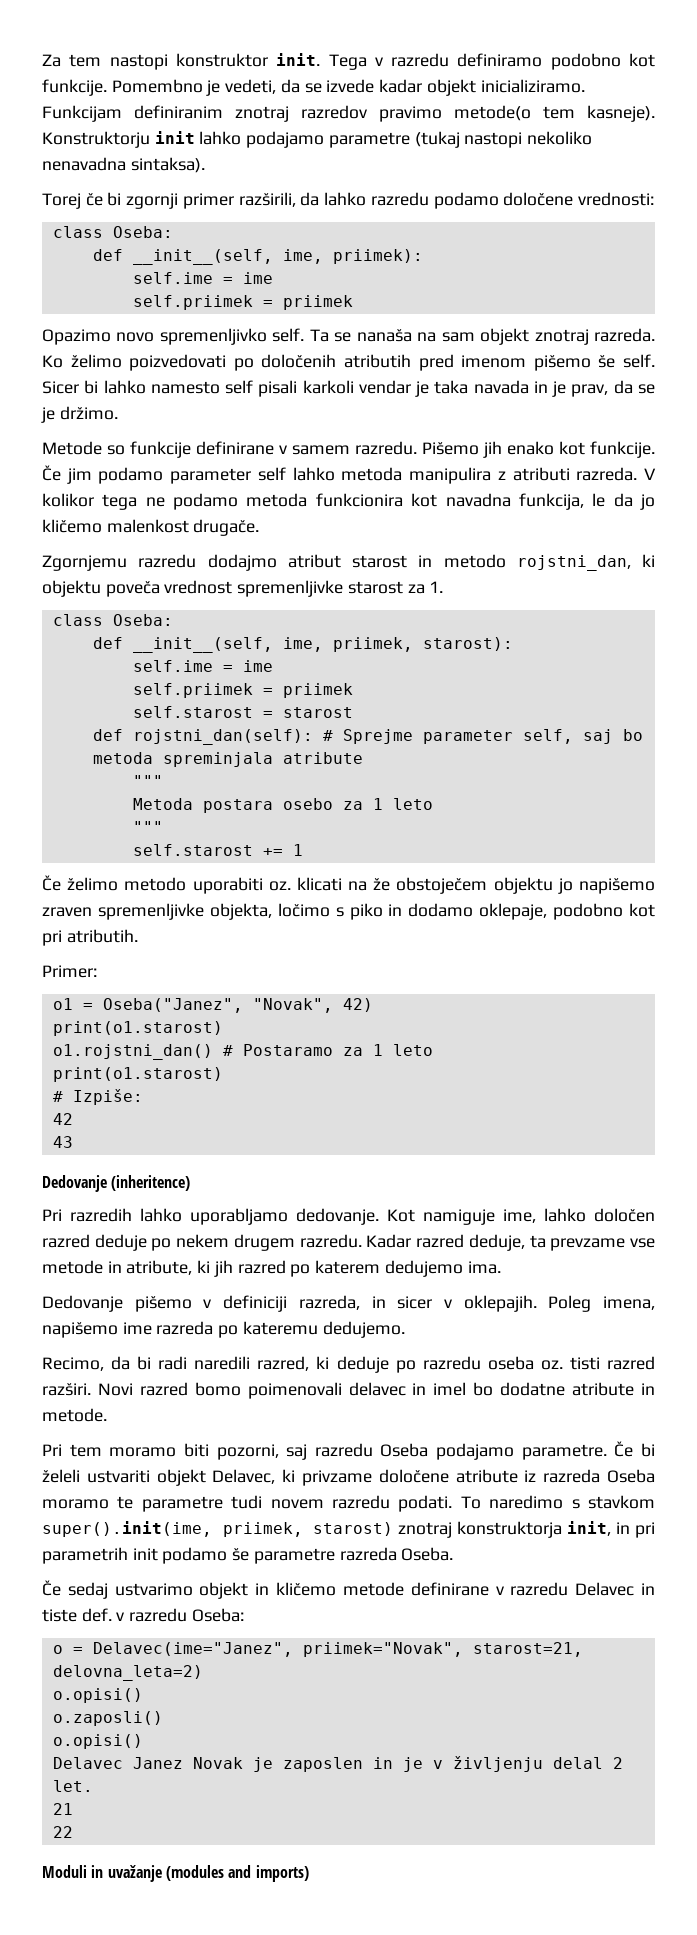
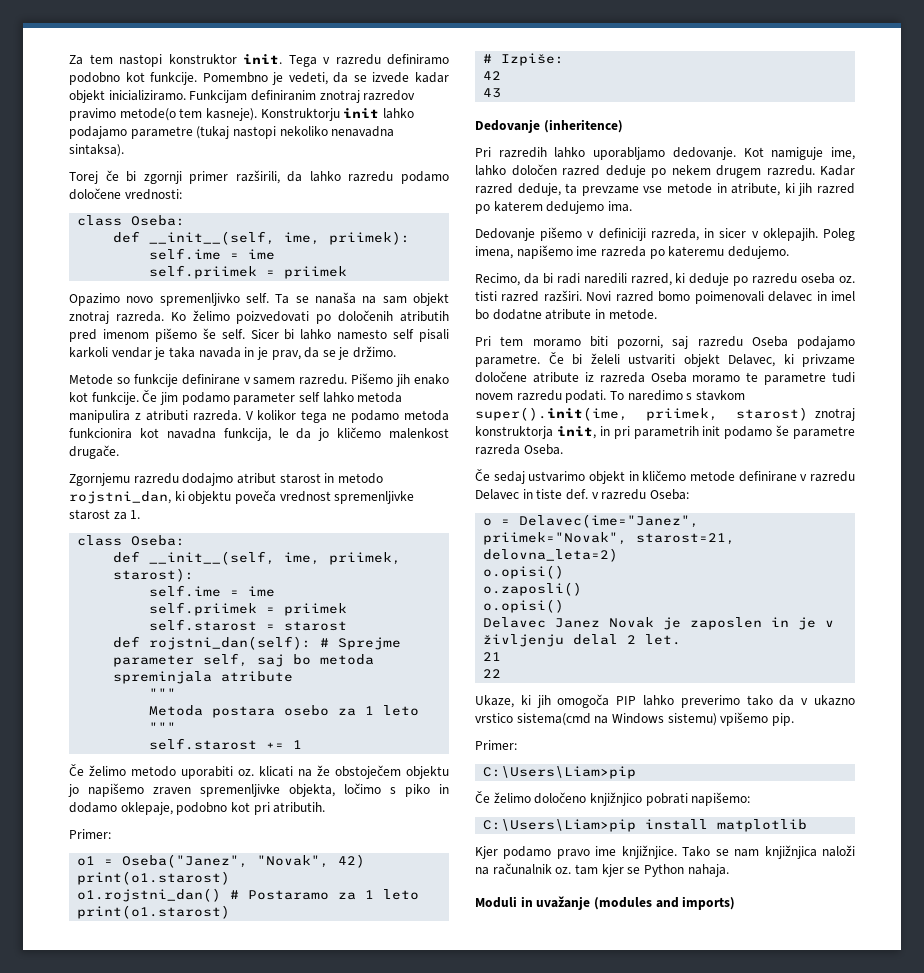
(73, 1832) none -> [475,694,856,708] [475,712,794,726] [475,740,517,750] [483,766,637,779] [475,791,751,806] [483,819,808,832] [475,845,855,859] [475,863,729,877] // Ukaze, ki jih omogoča PIP lahko preverimo tako da v ukazno vrstico sistema(cmd na Windows sistemu) vpišemo pip. // Primer: // C:\Users\Liam>pip // Če želimo določeno knjižnjico pobrati napišemo: // C:\Users\Liam>pip install matplotlib // Kjer podamo pravo ime knjižnjice. Tako se nam knjižnjica naloži na računalnik oz. tam kjer se Python nahaja.

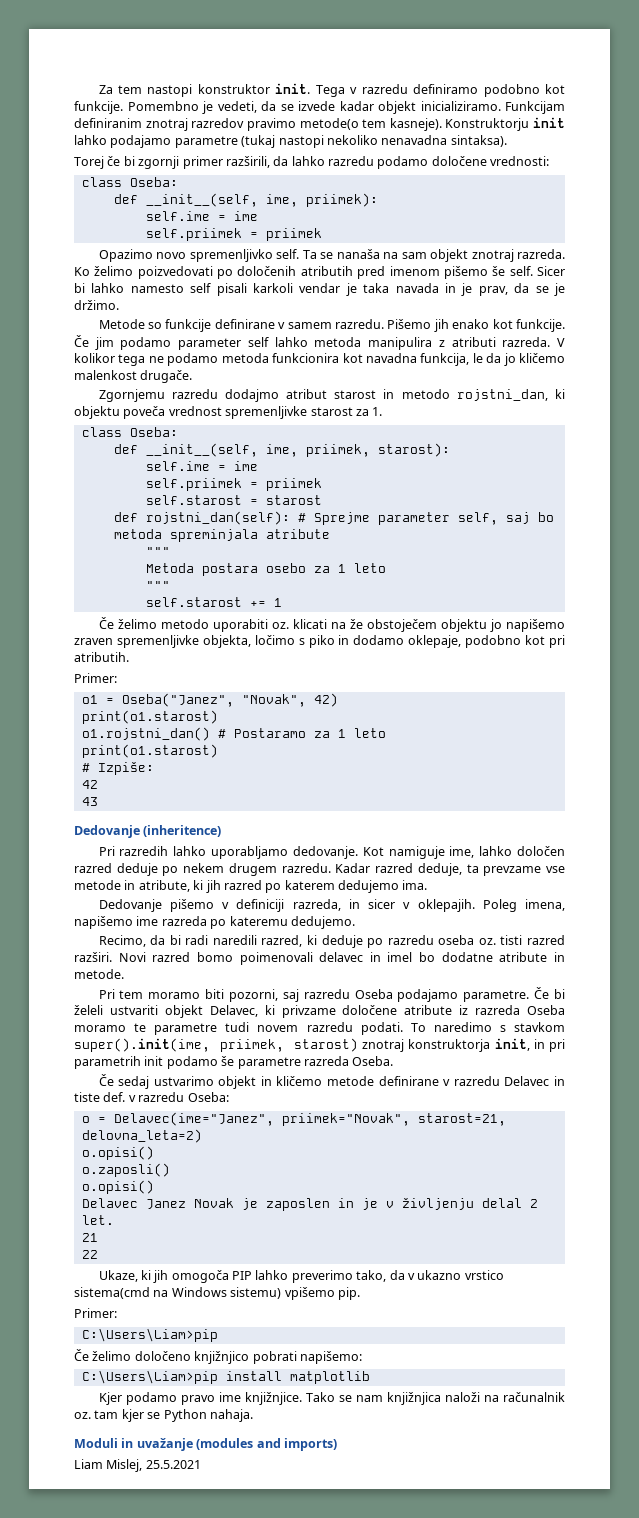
[746,695,773,706] tako -> [356,1270,387,1282] tako,
(736, 903) none -> [74,1459,201,1472] // Liam Mislej, 25.5.2021

